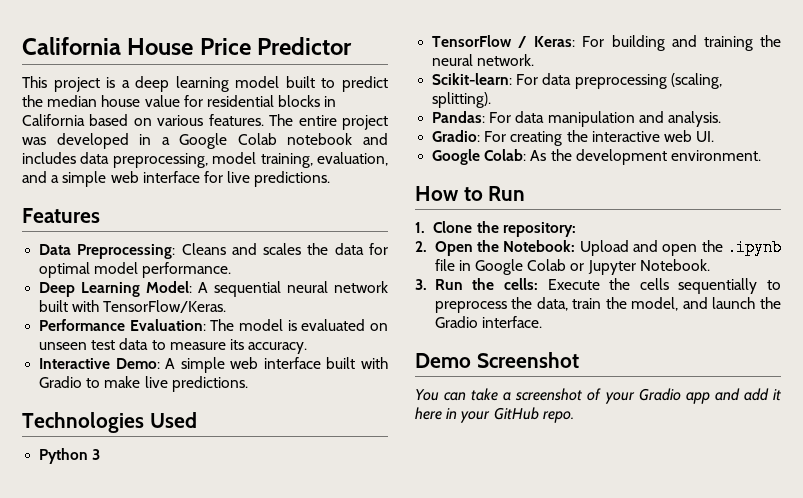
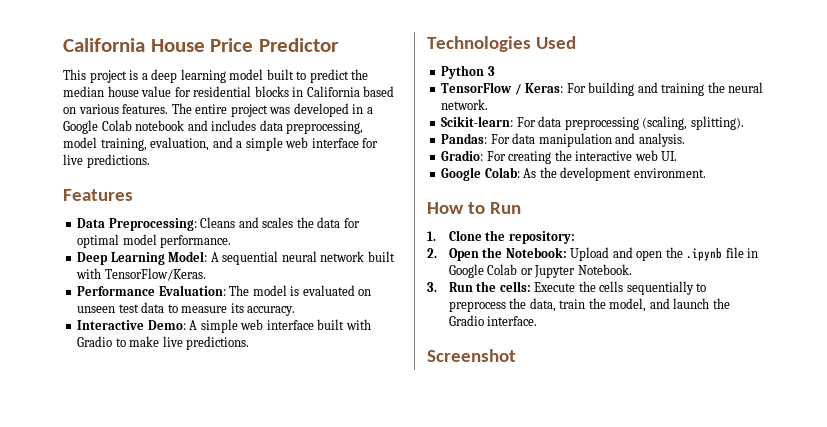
[415,353,471,368] Demo -> (538, 321) none
[415,388,781,404] [415,407,574,423] // You can take a screenshot of your Gradio app and add it here in your GitHub repo. -> (516, 355) none

